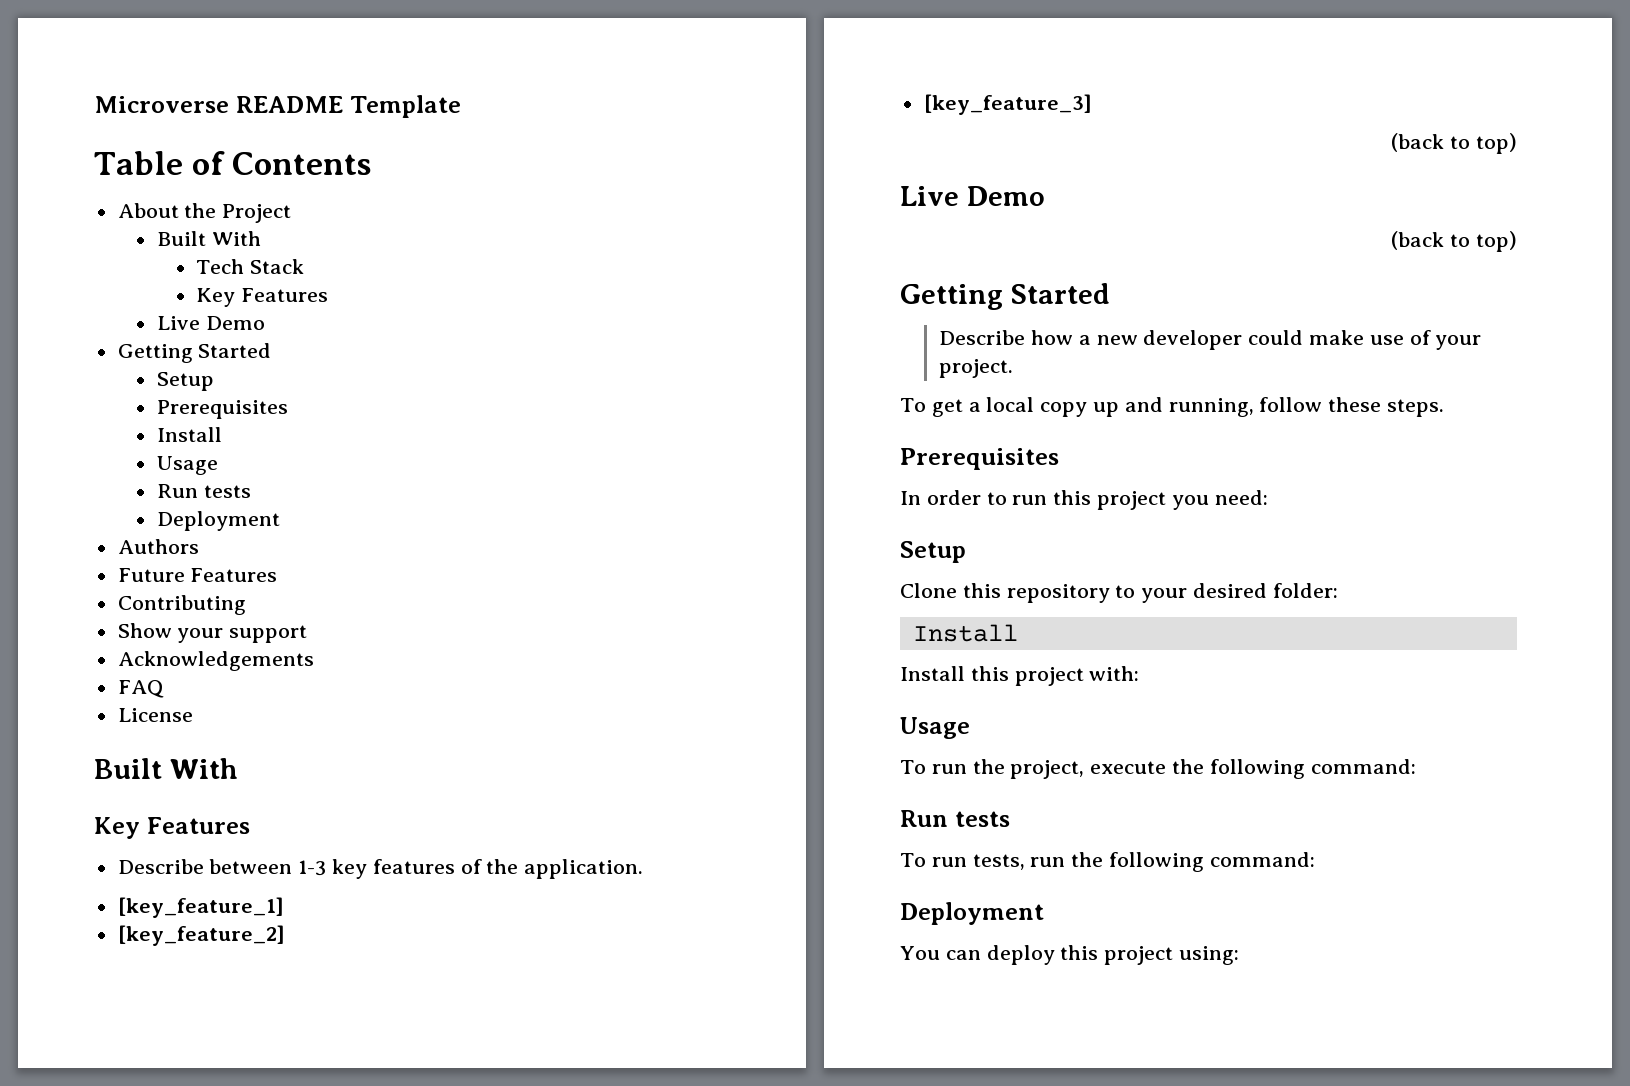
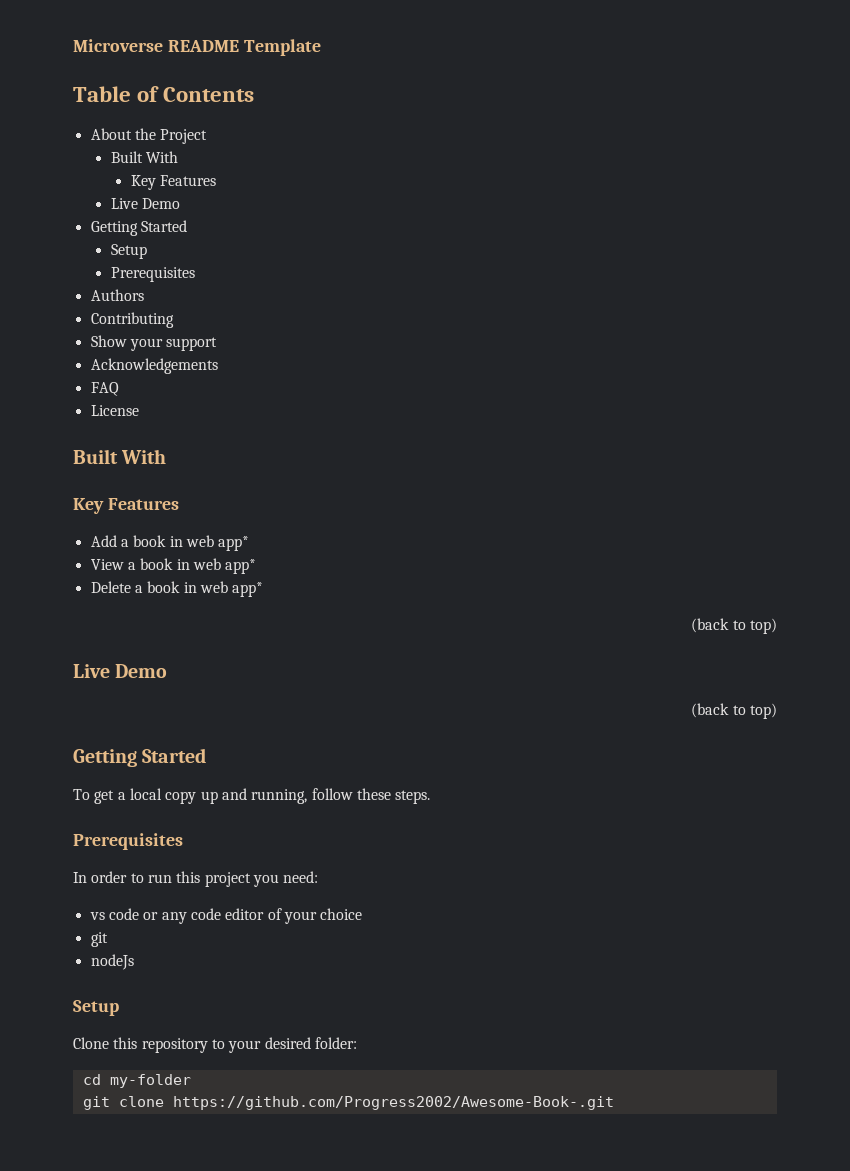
[195,259,304,274] // Tech Stack -> (178, 157) none
[156,427,222,442] [156,456,218,475] [156,484,251,498] [156,511,280,531] // Install // Usage // Run tests // Deployment -> (195, 274) none
[117,568,278,582] // Future Features -> (144, 295) none
[117,859,644,879] [117,897,284,918] [117,925,285,946] [923,94,1092,115] Describe between 1-3 key features of the application. // [key_feature_1] // [key_feature_2] // [key_feature_3] -> [90,535,250,551] [90,558,257,574] [90,581,264,597] Add a book in web app* // View a book in web app* // Delete a book in web app*
[939,330,1482,350] [939,359,1014,378] // Describe how a new developer could make use of your project. -> (207, 755) none
(1268, 497) none -> [89,908,363,924] [90,932,108,947] [90,954,134,970] // vs code or any code editor of your choice // git // nodeJs
[912,624,1018,642] [900,666,1140,686] [900,717,970,739] [900,759,1416,779] [900,810,1010,827] [900,852,1315,872] [900,902,1044,925] [900,945,1240,965] Install // Install this project with: // Usage // To run the project, execute the following command: // Run tests // To run tests, run the following command: // Deployment // You can deploy this project using: -> [82,1074,191,1088] [82,1096,614,1110] cd my-folder // git clone https://github.com/Progress2002/Awesome-Book-.git

